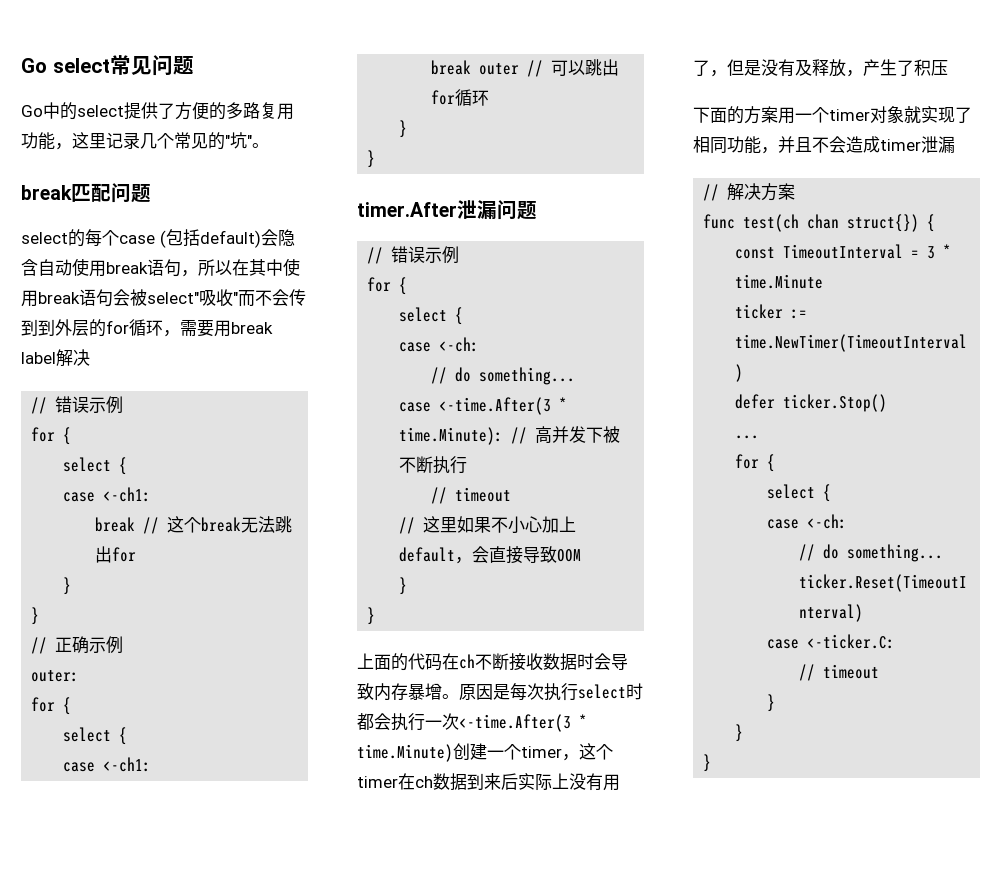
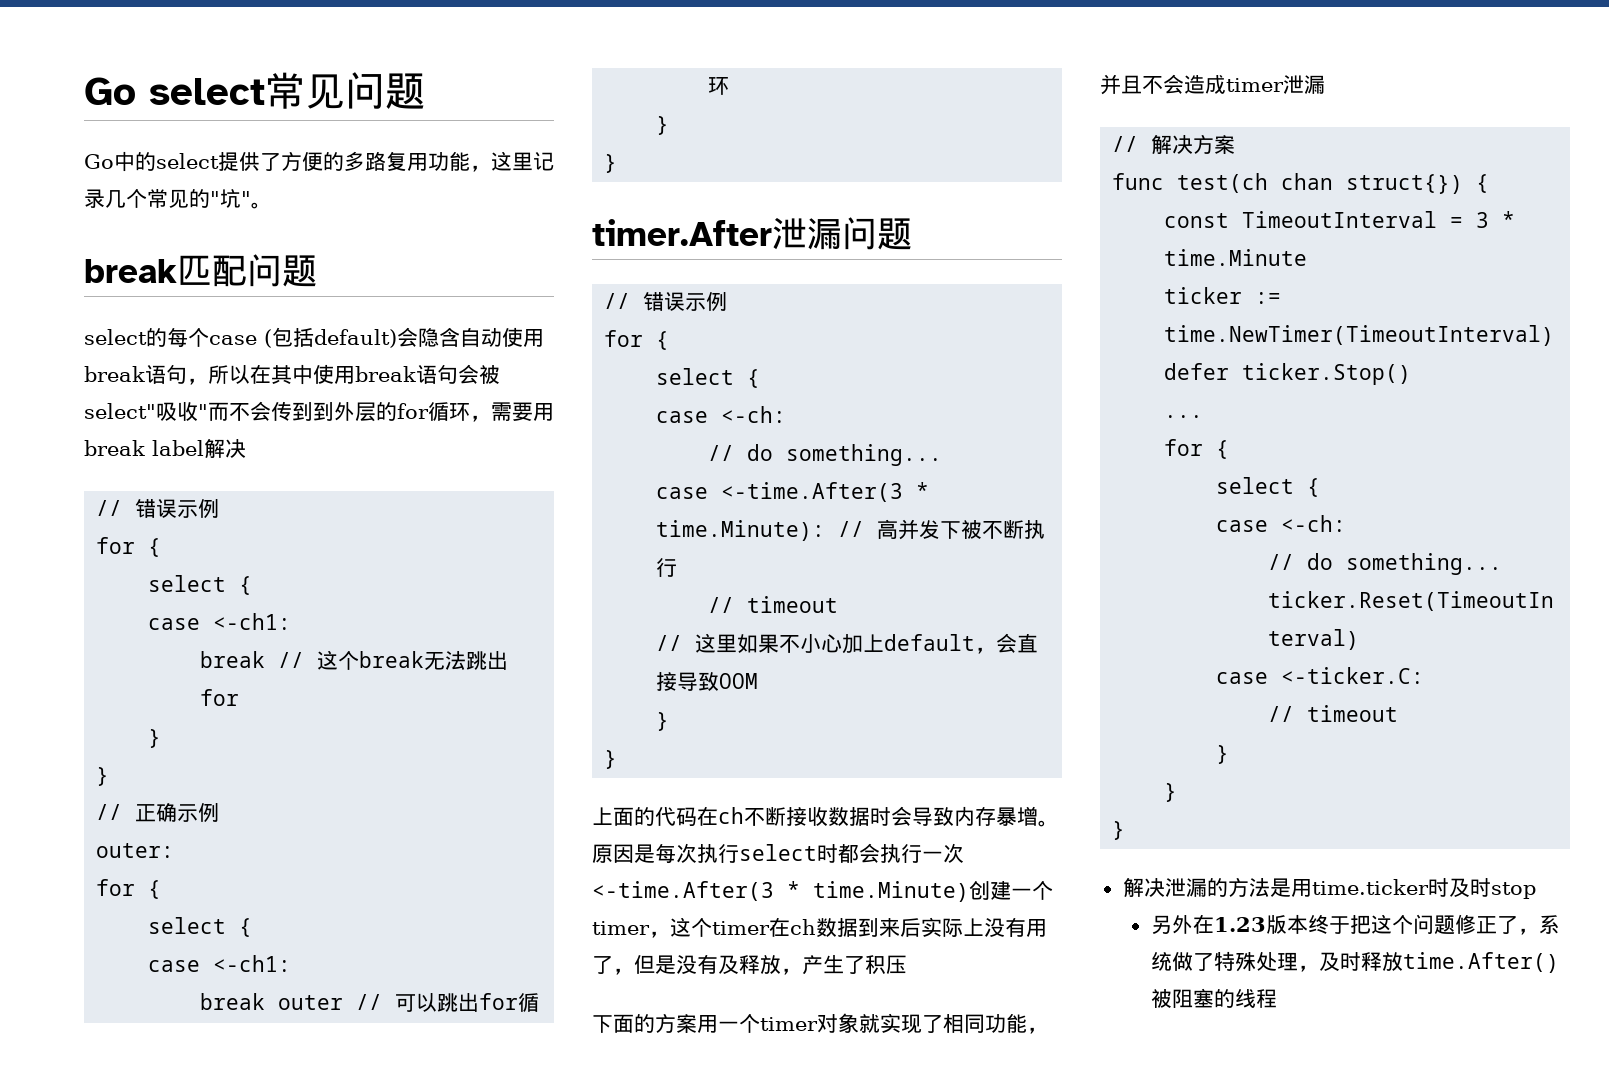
(712, 763) none -> [1122,877,1536,899] [1150,914,1560,935] [1150,951,1559,973] [1150,988,1277,1008] // 解决泄漏的方法是用time.ticker时及时stop // 另外在1.23版本终于把这个问题修正了，系统做了特殊处理，及时释放time.After()被阻塞的线程

